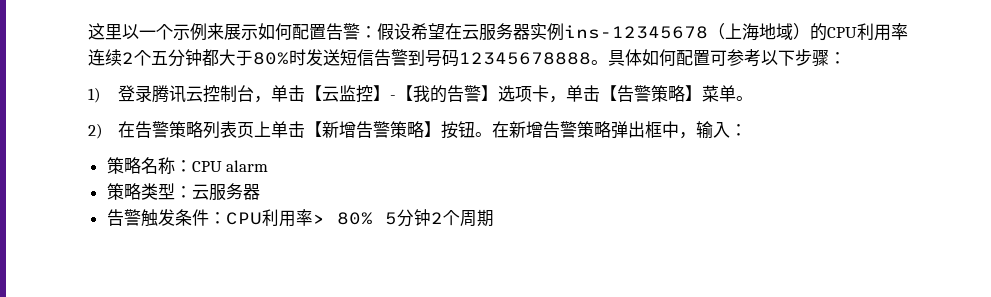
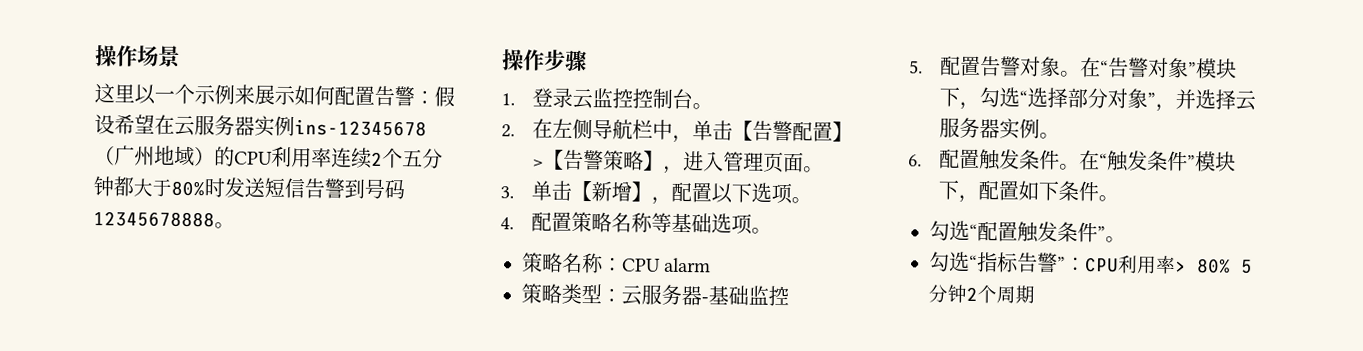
(88, 31) none -> [95,45,181,68] 操作场景 //
[725,23,759,41] 上海 -> [114,145,155,166] 广州
[608,49,846,67] [88,85,753,103] [88,121,747,139] 具体如何配置可参考以下步骤： // 1)登录腾讯云控制台，单击【云监控】-【我的告警】选项卡，单击【告警策略】菜单。 // 2)在告警策略列表页上单击【新增告警策略】按钮。在新增告警策略弹出框中，输入： -> [502,49,587,72] [501,87,713,110] [501,118,853,144] [531,149,824,175] [500,180,812,205] [500,211,772,235] // 操作步骤 // 1.登录云监控控制台。 // 2.在左侧导航栏中，单击【告警配置】>【告警策略】，进入管理页面。 // 3.单击【新增】，配置以下选项。 // 4.配置策略名称等基础选项。
[106,209,209,227] // 告警触发条件 -> [701,285,789,307] [909,55,1237,79] [938,86,1256,112] [938,117,1060,140] [908,148,1236,172] [937,179,1119,204] [929,220,1126,243] [929,251,1066,273] -基础监控 // 5.配置告警对象。在“告警对象”模块下，勾选“选择部分对象”，并选择云服务器实例。 // 6.配置触发条件。在“触发条件”模块下，配置如下条件。 // 勾选“配置触发条件”。 // 勾选“指标告警”

